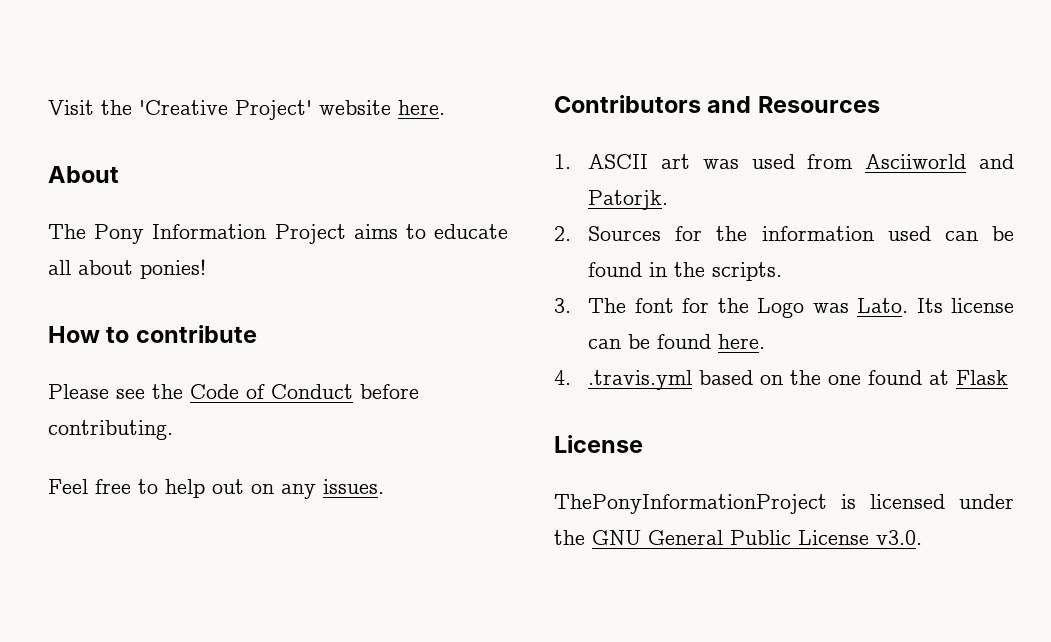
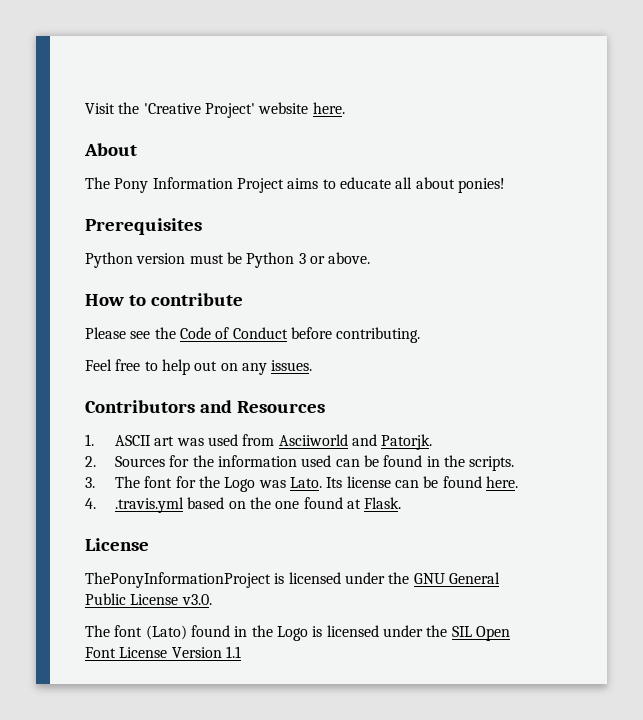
(206, 269) none -> [85,218,202,235] [85,252,371,268] // Prerequisites // Python version must be Python 3 or above.
[956,370,1009,385] Flask -> [364,497,402,509] Flask.
(922, 537) none -> [85,625,510,641] [85,646,241,658] // The font (Lato) found in the Logo is licensed under the SIL Open Font License Version 1.1

